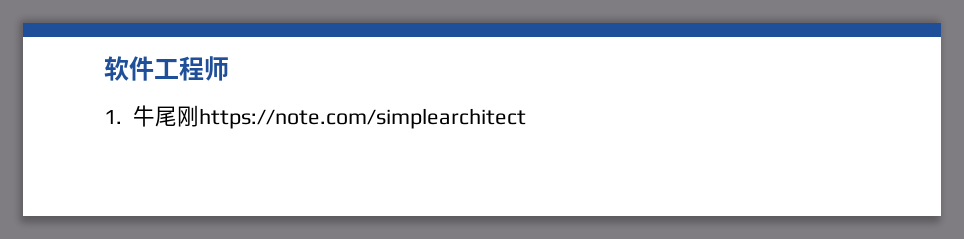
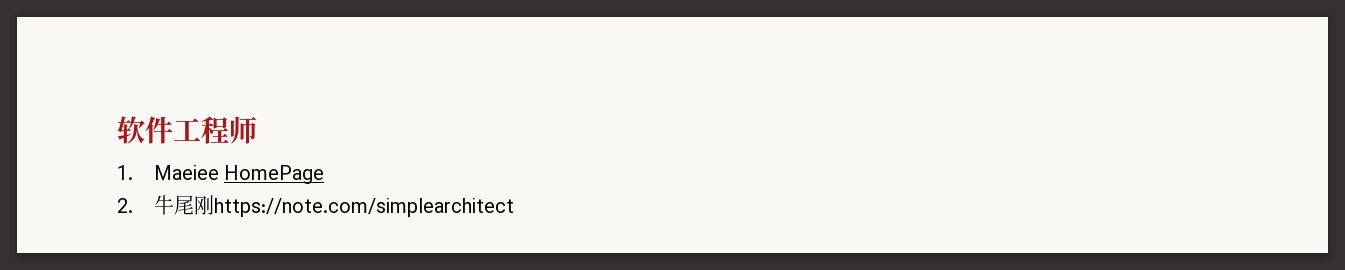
(122, 117) none -> [153,165,325,184] [117,198,133,213] Maeiee HomePage // 2.

